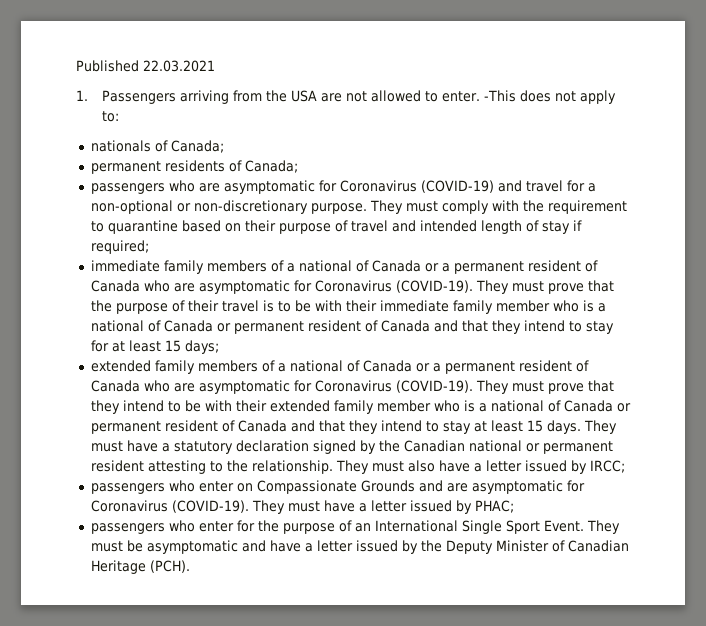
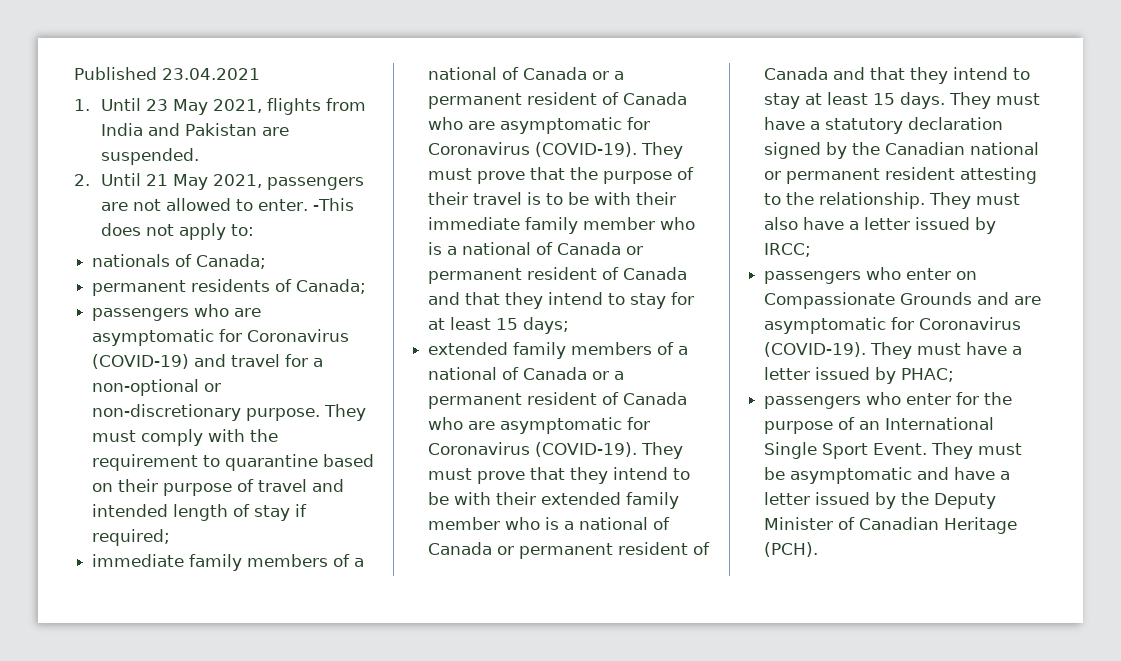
[143,60,215,72] 22.03.2021 -> [162,68,260,80] 23.04.2021
[102,90,318,104] Passengers arriving from the USA -> [100,98,366,115] [100,123,289,136] [100,148,199,165] [74,173,364,190] Until 23 May 2021, flights from India and Pakistan are suspended. // 2. Until 21 May 2021, passengers

